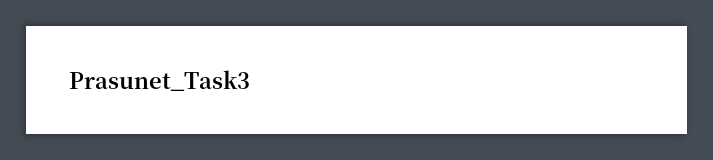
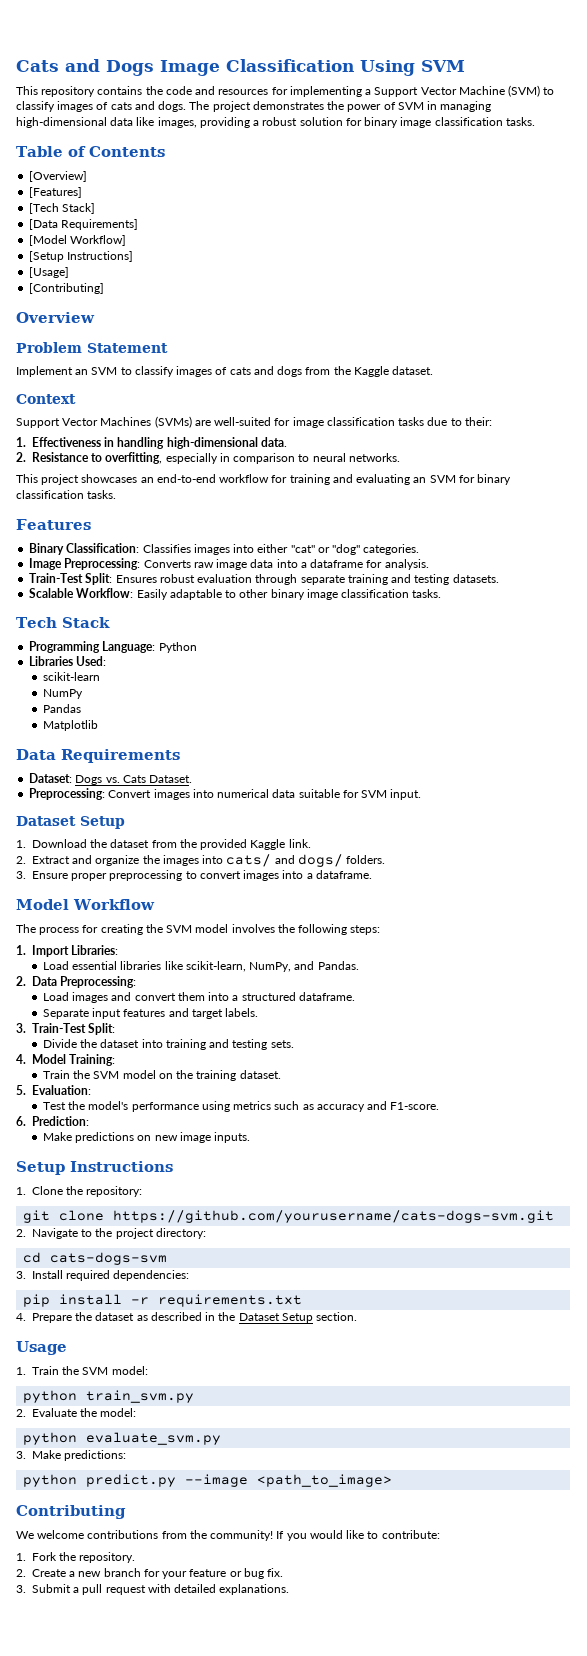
[69,70,250,91] Prasunet_Task3 -> [16,59,465,76] [16,85,555,97] [16,101,492,112] [16,117,535,128] [16,146,165,157] [29,171,88,182] [29,187,83,198] [29,203,96,214] [29,219,139,230] [29,235,127,246] [29,251,134,262] [29,267,70,278] [29,283,105,294] [16,312,95,323] [16,342,168,353] [16,366,434,377] [16,394,76,404] [16,416,492,428] [16,437,287,449] [16,452,400,464] [16,474,512,485] [16,490,117,499] [16,519,91,530] [29,543,420,555] [29,558,429,570] [29,573,499,585] [29,588,442,600] [16,617,110,628] [29,641,197,653] [29,656,107,666] [42,672,100,681] [42,689,83,699] [42,704,81,713] [42,720,98,731] [16,749,180,763] [29,773,193,785] [29,788,422,800] [16,816,125,829] [16,839,311,850] [16,854,386,867] [16,870,372,881] [16,899,155,910] [16,924,381,935] [16,945,119,957] [42,961,359,972] [16,976,137,988] [42,992,355,1003] [42,1008,259,1019] [16,1023,116,1035] [42,1039,294,1050] [16,1054,116,1066] [42,1070,281,1081] [16,1085,91,1095] [42,1101,440,1112] [16,1116,89,1126] [42,1132,251,1143] [16,1161,173,1175] [16,1186,143,1197] [23,1210,555,1223] [16,1228,206,1239] [23,1252,168,1265] [16,1270,190,1281] [23,1294,303,1307] [16,1312,358,1323] [16,1341,67,1355] [16,1366,148,1375] [23,1390,195,1403] [16,1408,137,1417] [23,1432,222,1445] [16,1450,127,1461] [23,1474,393,1487] [16,1505,126,1519] [16,1530,440,1541] [16,1552,136,1563] [16,1568,284,1579] [16,1584,290,1595] Cats and Dogs Image Classification Using SVM // This repository contains the code and resources for implementing a Support Vector Machine (SVM) to classify images of cats and dogs. The project demonstrates the power of SVM in managing high-dimensional data like images, providing a robust solution for binary image classification tasks. // Table of Contents // [Overview] // [Features] // [Tech Stack] // [Data Requirements] // [Model Workflow] // [Setup Instructions] // [Usage] // [Contributing] // Overview // Problem Statement // Implement an SVM to classify images of cats and dogs from the Kaggle dataset. // Context // Support Vector Machines (SVMs) are well-suited for image classification tasks due to their: // 1. Effectiveness in handling high-dimensional data. // 2. Resistance to overfitting, especially in comparison to neural networks. // This project showcases an end-to-end workflow for training and evaluating an SVM for binary classification tasks. // Features // Binary Classification: Classifies images into either "cat" or "dog" categories. // Image Preprocessing: Converts raw image data into a dataframe for analysis. // Train-Test Split: Ensures robust evaluation through separate training and testing datasets. // Scalable Workflow: Easily adaptable to other binary image classification tasks. // Tech Stack // Programming Language: Python // Libraries Used: // scikit-learn // NumPy // Pandas // Matplotlib // Data Requirements // Dataset: Dogs vs. Cats Dataset. // Preprocessing: Convert images into numerical data suitable for SVM input. // Dataset Setup // 1. Download the dataset from the provided Kaggle link. // 2. Extract and organize the images into cats/ and dogs/ folders. // 3. Ensure proper preprocessing to convert images into a dataframe. // Model Workflow // The process for creating the SVM model involves the following steps: // 1. Import Libraries: // Load essential libraries like scikit-learn, NumPy, and Pandas. // 2. Data Preprocessing: // Load images and convert them into a structured dataframe. // Separate input features and target labels. // 3. Train-Test Split: // Divide the dataset into training and testing sets. // 4. Model Training: // Train the SVM model on the training dataset. // 5. Evaluation: // Test the model's performance using metrics such as accuracy and F1-score. // 6. Prediction: // Make predictions on new image inputs. // Setup Instructions // 1. Clone the repository: // git clone https://github.com/yourusername/cats-dogs-svm.git // 2. Navigate to the project directory: // cd cats-dogs-svm // 3. Install required dependencies: // pip install -r requirements.txt // 4. Prepare the dataset as described in the Dataset Setup section. // Usage // 1. Train the SVM model: // python train_svm.py // 2. Evaluate the model: // python evaluate_svm.py // 3. Make predictions: // python predict.py --image <path_to_image> // Contributing // We welcome contributions from the community! If you would like to contribute: // 1. Fork the repository. // 2. Create a new branch for your feature or bug fix. // 3. Submit a pull request with detailed explanations.

